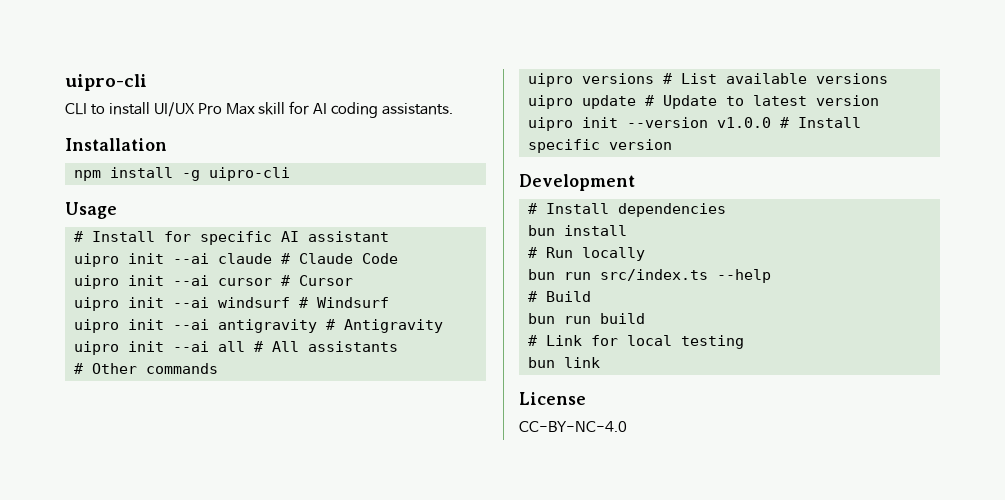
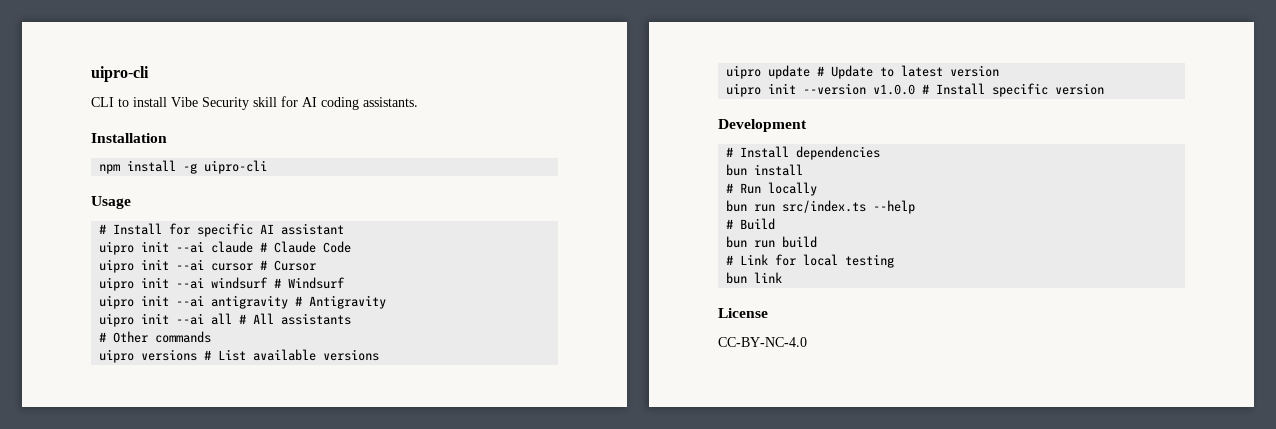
[153,102,255,117] UI/UX Pro Max -> [171,97,249,110] Vibe Security

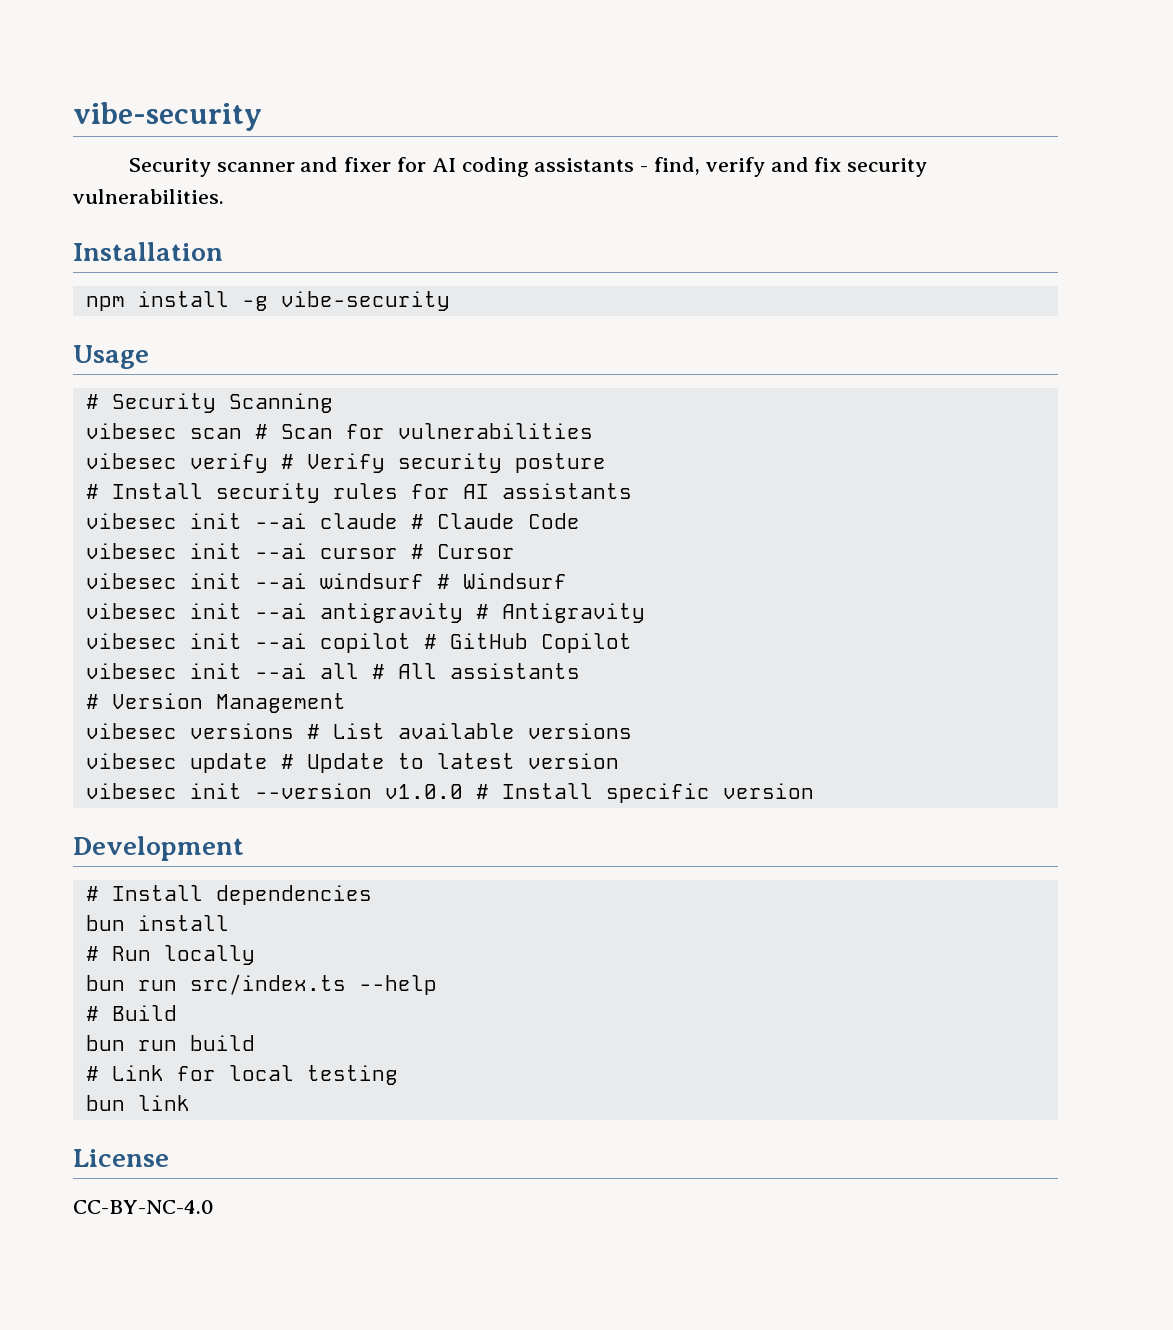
[91,66,149,82] [91,96,418,110] uipro-cli // CLI to install Vibe Security skill for AI coding assistants. -> [73,102,262,131] [128,157,928,177] [73,189,224,204] vibe-security // Security scanner and fixer for AI coding assistants - find, verify and fix security vulnerabilities.
[204,160,268,174] uipro-cli -> [280,291,450,311] vibe-security
[113,223,345,237] [99,241,135,255] Install for specific AI assistant // uipro -> [111,393,333,413] [85,423,593,439] [85,453,606,473] [85,483,632,503] [85,513,177,529] Security Scanning // vibesec scan # Scan for vulnerabilities // vibesec verify # Verify security posture // # Install security rules for AI assistants // vibesec
[99,259,135,273] uipro -> [85,543,177,559] vibesec
[99,277,135,291] uipro -> [85,573,177,589] vibesec
[99,295,135,309] uipro -> [85,603,177,619] vibesec
[99,313,135,327] uipro -> [85,633,632,653] [85,663,177,679] vibesec init --ai copilot # GitHub Copilot // vibesec
[113,331,212,343] [99,349,135,363] Other commands // uipro -> [111,693,346,713] [85,723,177,739] Version Management // vibesec
[726,65,762,79] uipro -> [85,753,177,769] vibesec
[726,83,762,97] uipro -> [85,783,177,799] vibesec

